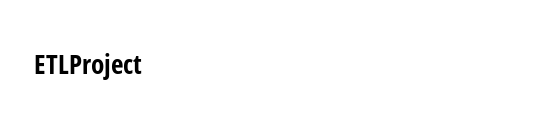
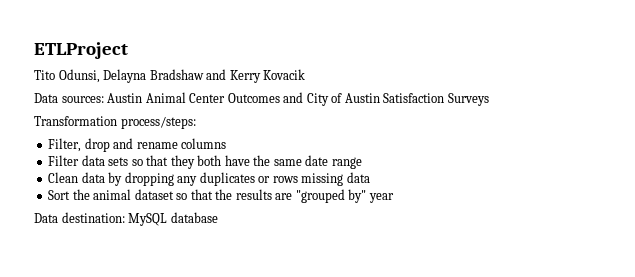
(142, 66) none -> [34,69,306,83] [34,92,489,106] [34,116,196,129] [48,138,227,152] [48,155,362,169] [48,172,370,186] [48,189,394,203] [34,212,218,226] // Tito Odunsi, Delayna Bradshaw and Kerry Kovacik // Data sources: Austin Animal Center Outcomes and City of Austin Satisfaction Surveys // Transformation process/steps: // Filter, drop and rename columns // Filter data sets so that they both have the same date range // Clean data by dropping any duplicates or rows missing data // Sort the animal dataset so that the results are "grouped by" year // Data destination: MySQL database

